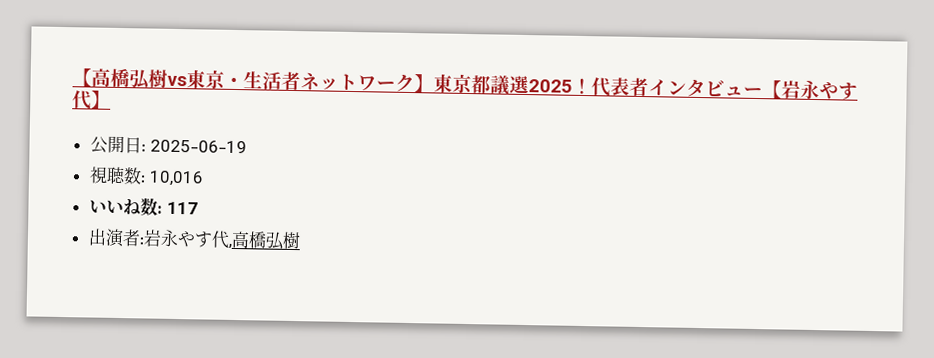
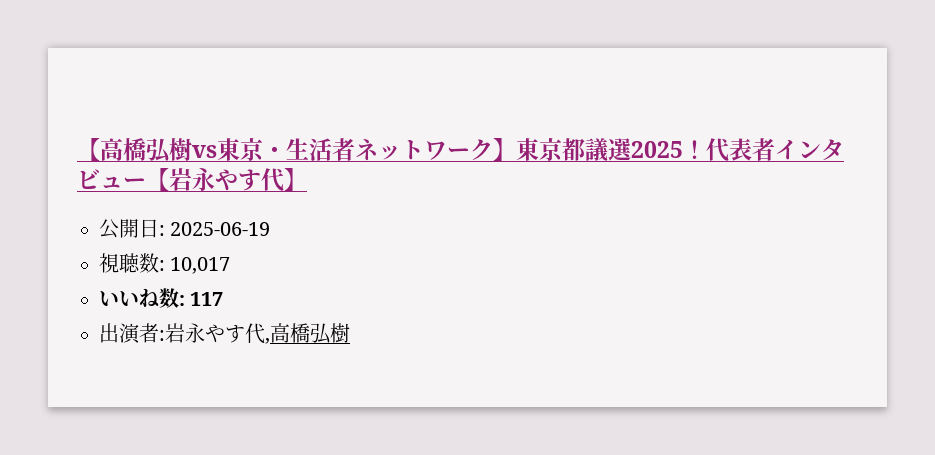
[148,170,204,187] 10,016 -> [170,257,231,274] 10,017

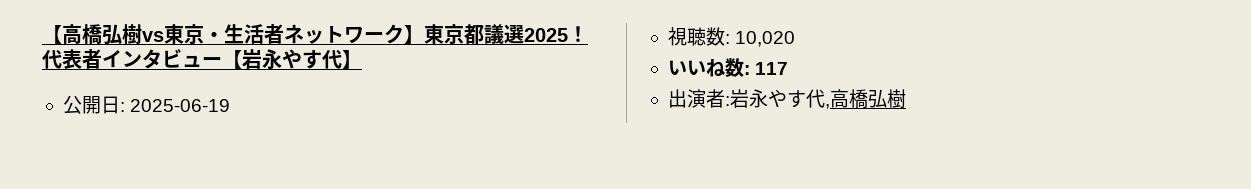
[170,257,231,274] 10,017 -> [735,31,796,47] 10,020

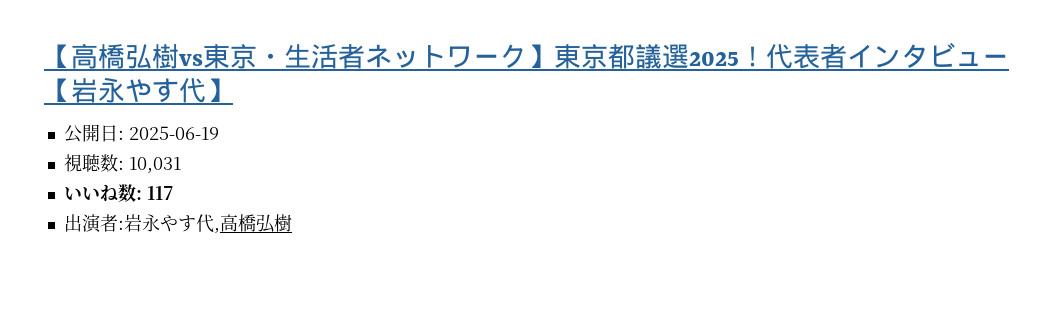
[735,31,796,47] 10,020 -> [128,157,181,174] 10,031

